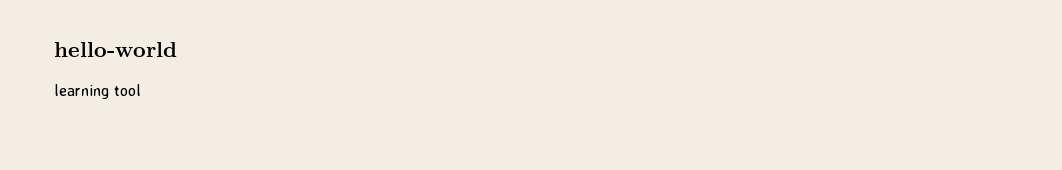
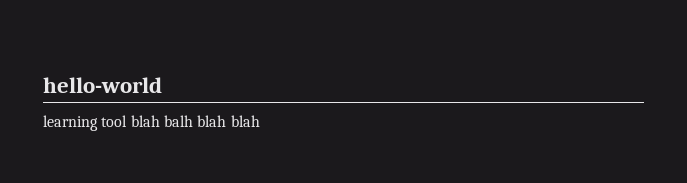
(141, 90) none -> [130,115,260,127] blah balh blah blah

